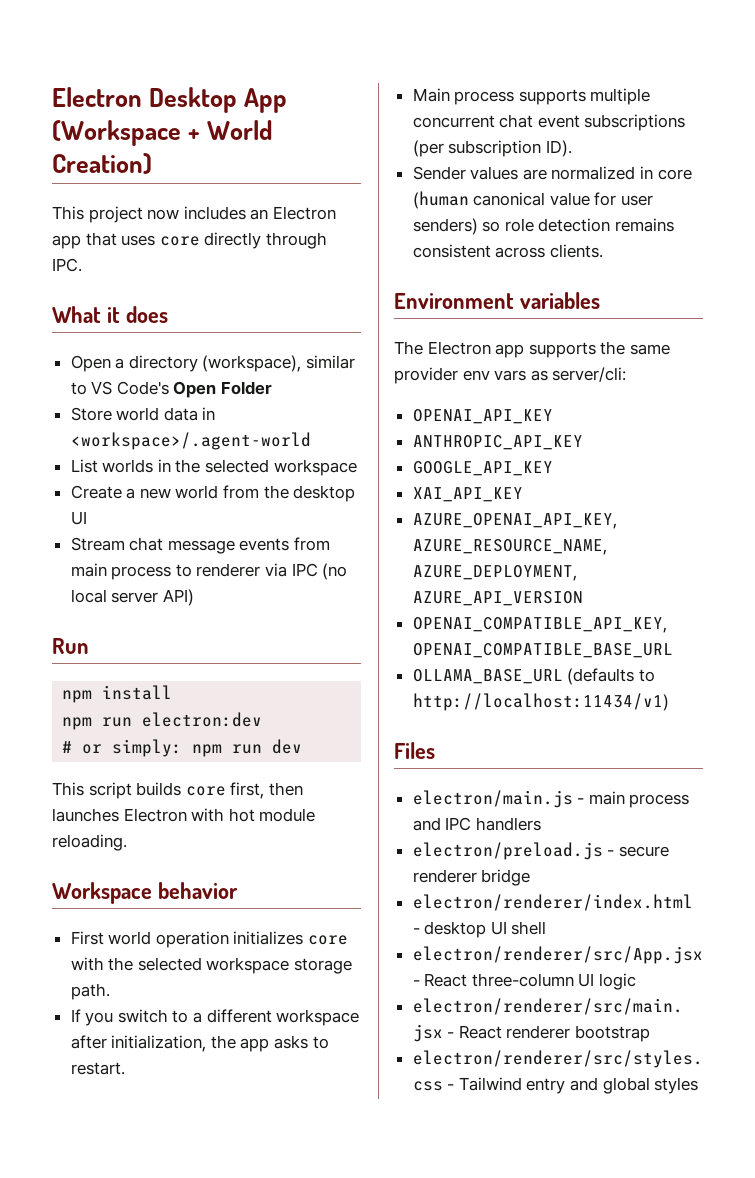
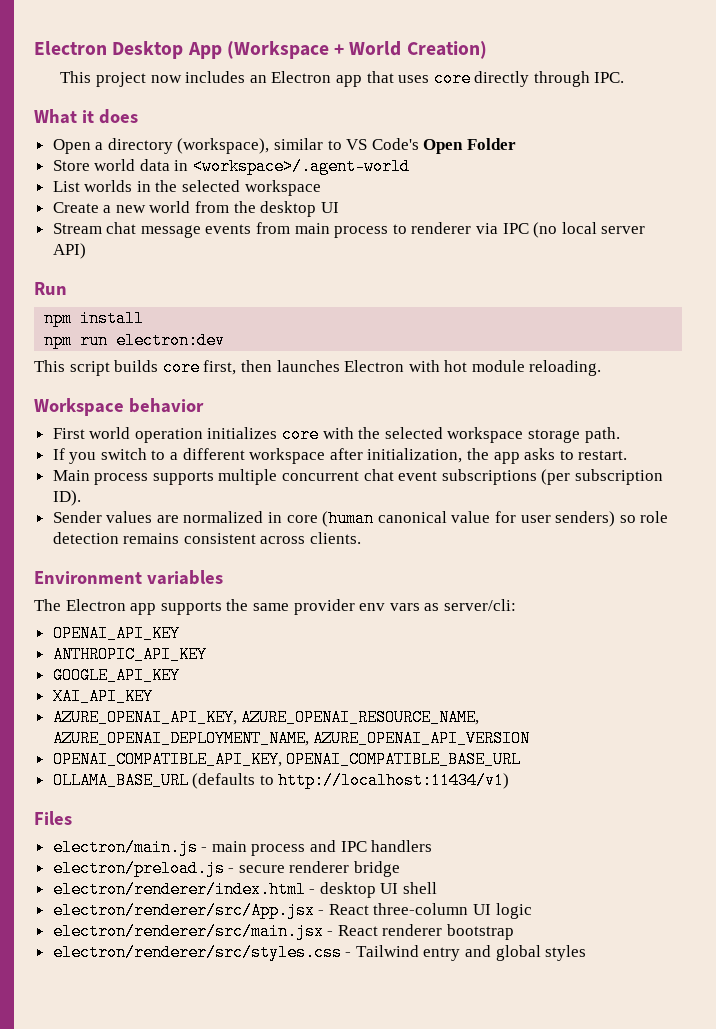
[62,739,303,757] // # or simply: npm run dev -> (226, 340) none
[412,539,607,555] [412,565,577,581] [412,591,583,606] AZURE_RESOURCE_NAME, AZURE_DEPLOYMENT, AZURE_API_VERSION -> [241,709,480,726] [52,730,531,747] AZURE_OPENAI_RESOURCE_NAME, AZURE_OPENAI_DEPLOYMENT_NAME, AZURE_OPENAI_API_VERSION

